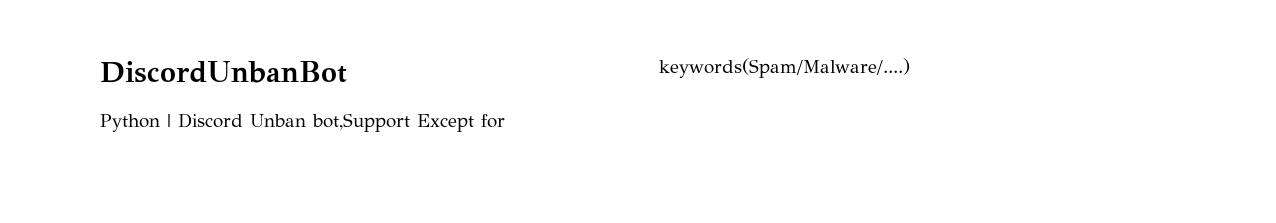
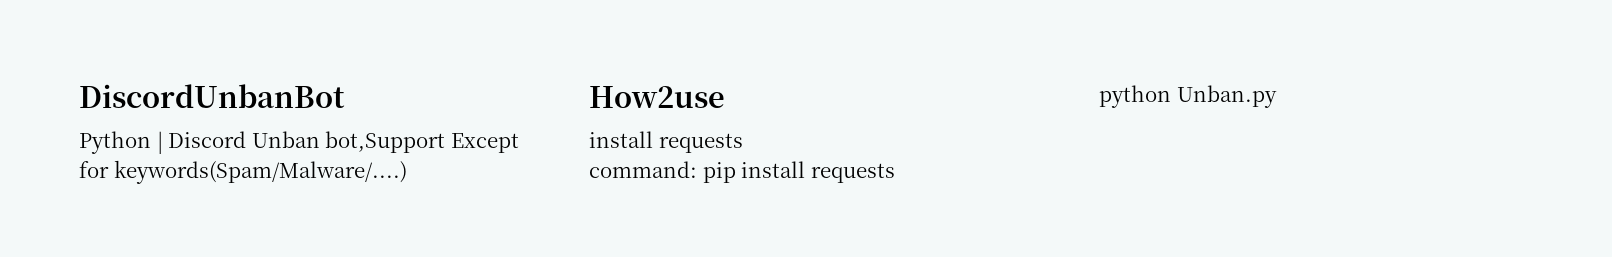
(910, 68) none -> [589,86,725,108] [589,131,743,153] [589,161,895,183] [1099,85,1277,108] // How2use // install requests // command: pip install requests // python Unban.py

